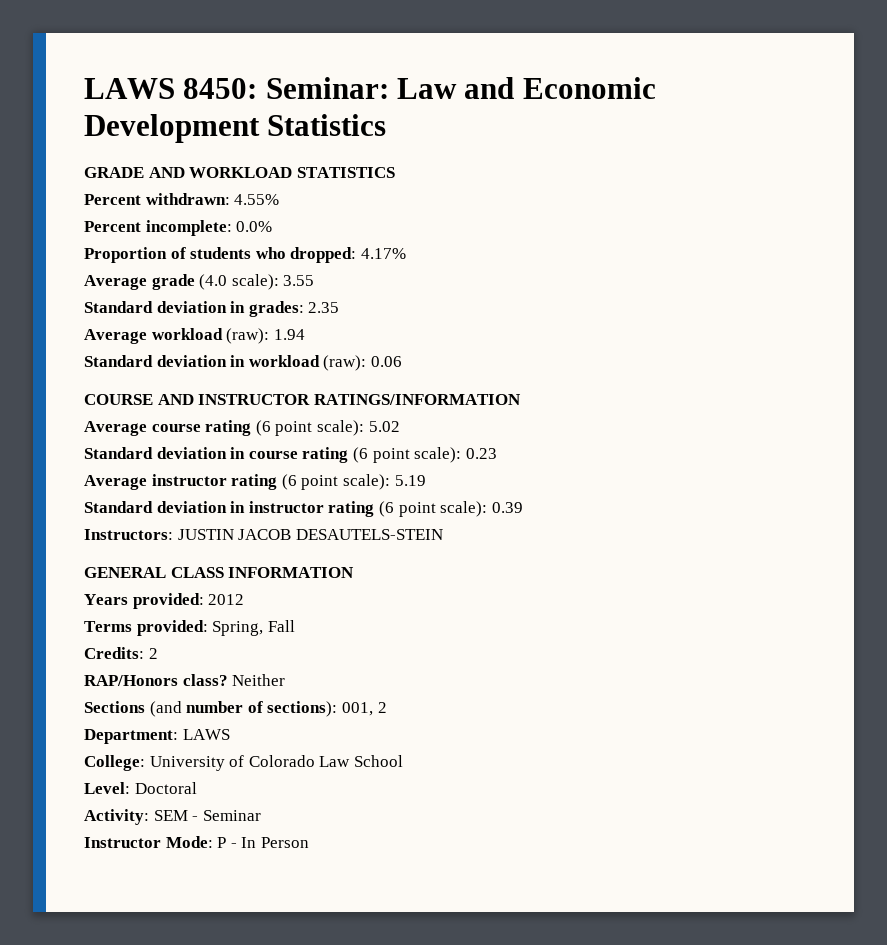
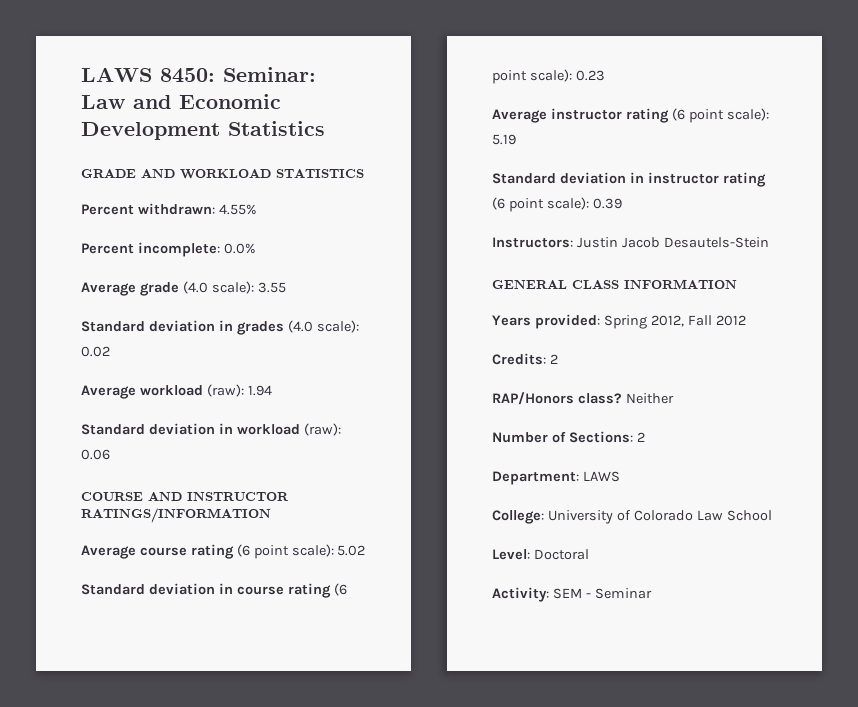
[84,247,406,263] // Proportion of students who dropped: 4.17% -> (256, 248) none
[248,301,340,317] grades: 2.35 -> [236,320,359,335] [81,346,110,357] grades (4.0 scale): 0.02
[177,529,443,540] JUSTIN JACOB DESAUTELS-STEIN -> [576,237,769,248] Justin Jacob Desautels-Stein
[208,594,245,605] [84,620,295,636] 2012 // Terms provided: Spring, Fall -> [603,315,746,329] Spring 2012, Fall 2012
[84,701,373,717] Sections (and number of sections): 001, -> [492,431,633,443] Number of Sections:
[84,836,309,848] // Instructor Mode: P - In Person -> (652, 593) none

